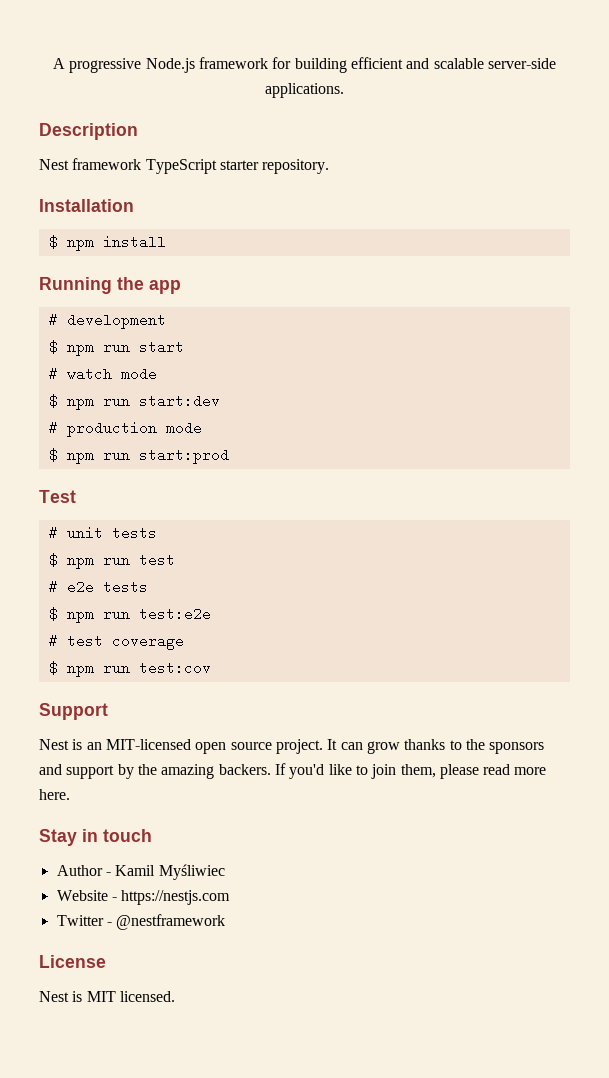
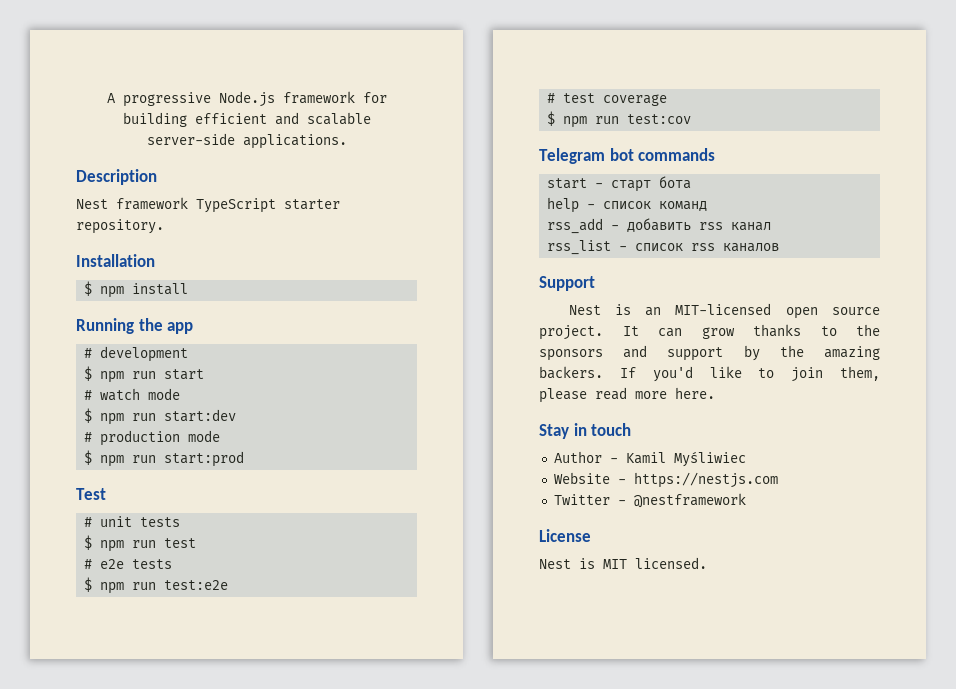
(211, 668) none -> [539,148,716,164] [547,176,692,192] [547,197,708,213] [547,218,772,234] [547,240,780,255] // Telegram bot commands // start - старт бота // help - список команд // rss_add - добавить rss канал // rss_list - список rss каналов

